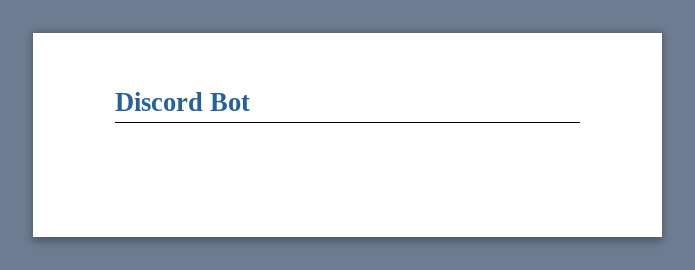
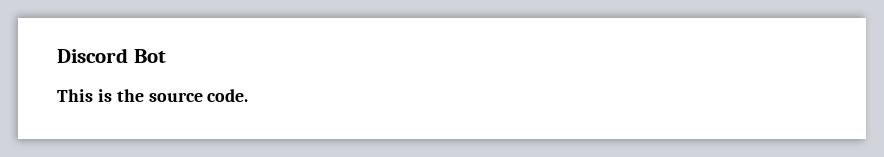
(251, 102) none -> [57,89,249,102] // This is the source code.

